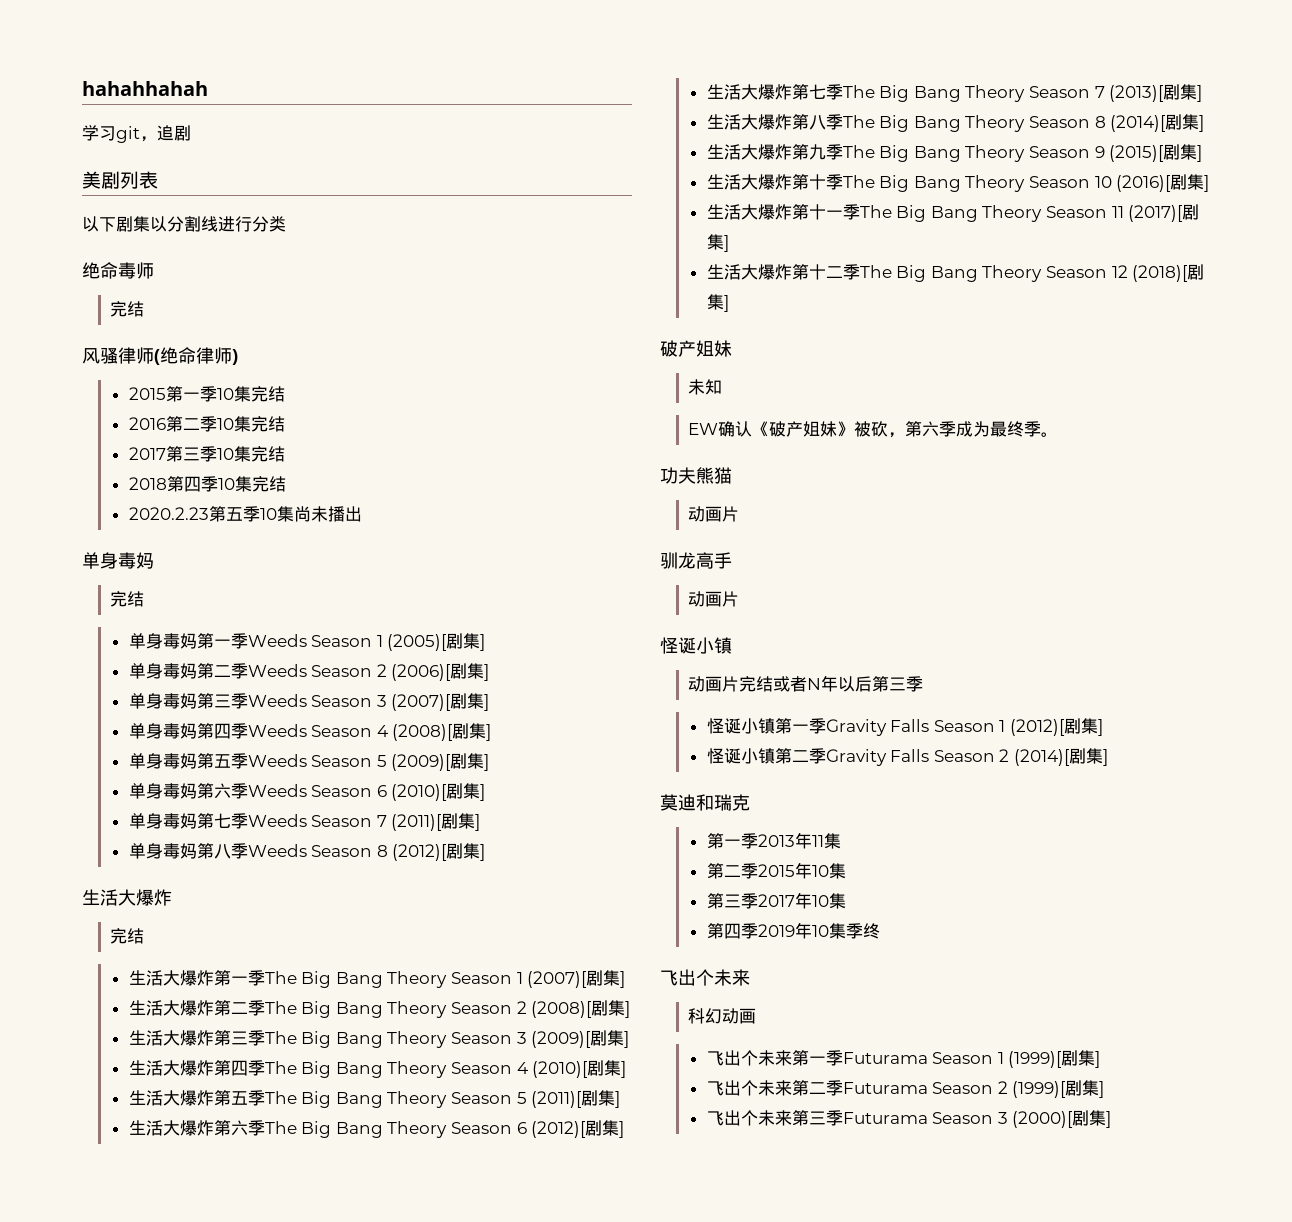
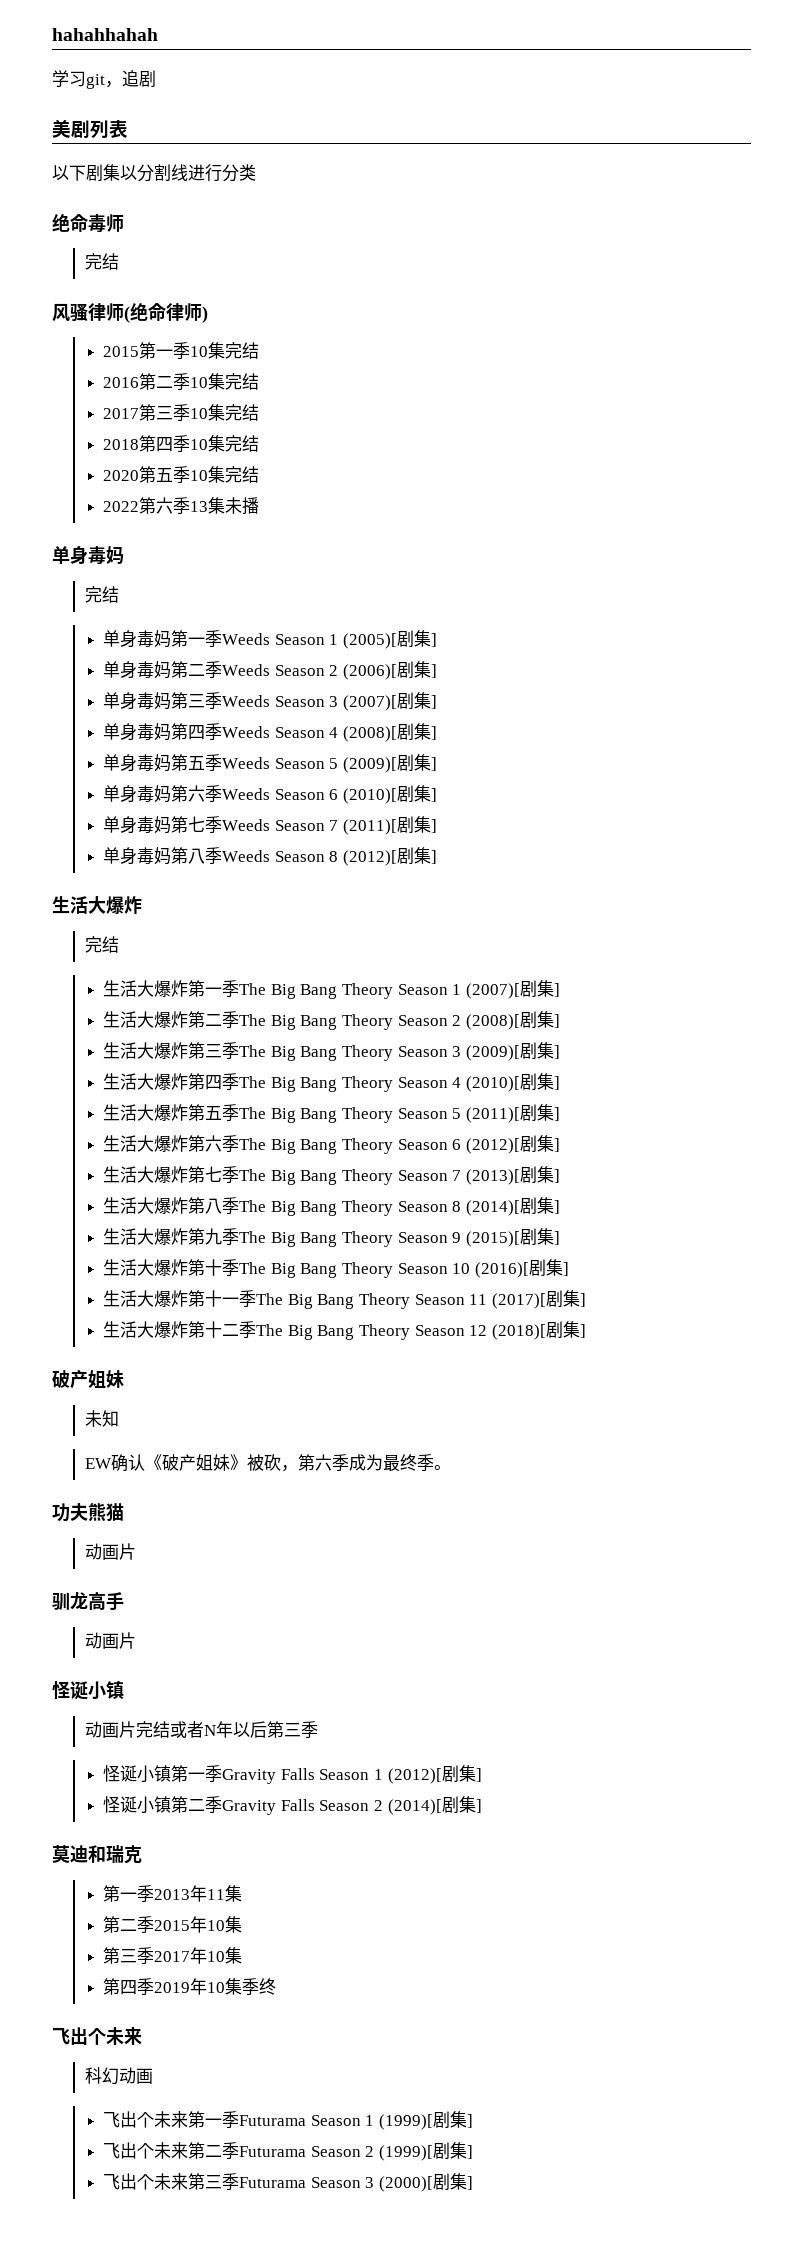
[128,507,209,520] 2020.2.23 -> [103,470,140,481] 2020
[293,506,311,522] 尚 -> [225,466,260,483] [103,497,226,514] 完结 // 2022第六季13集
[344,506,362,522] 出 -> (260, 506) none

